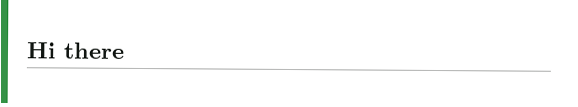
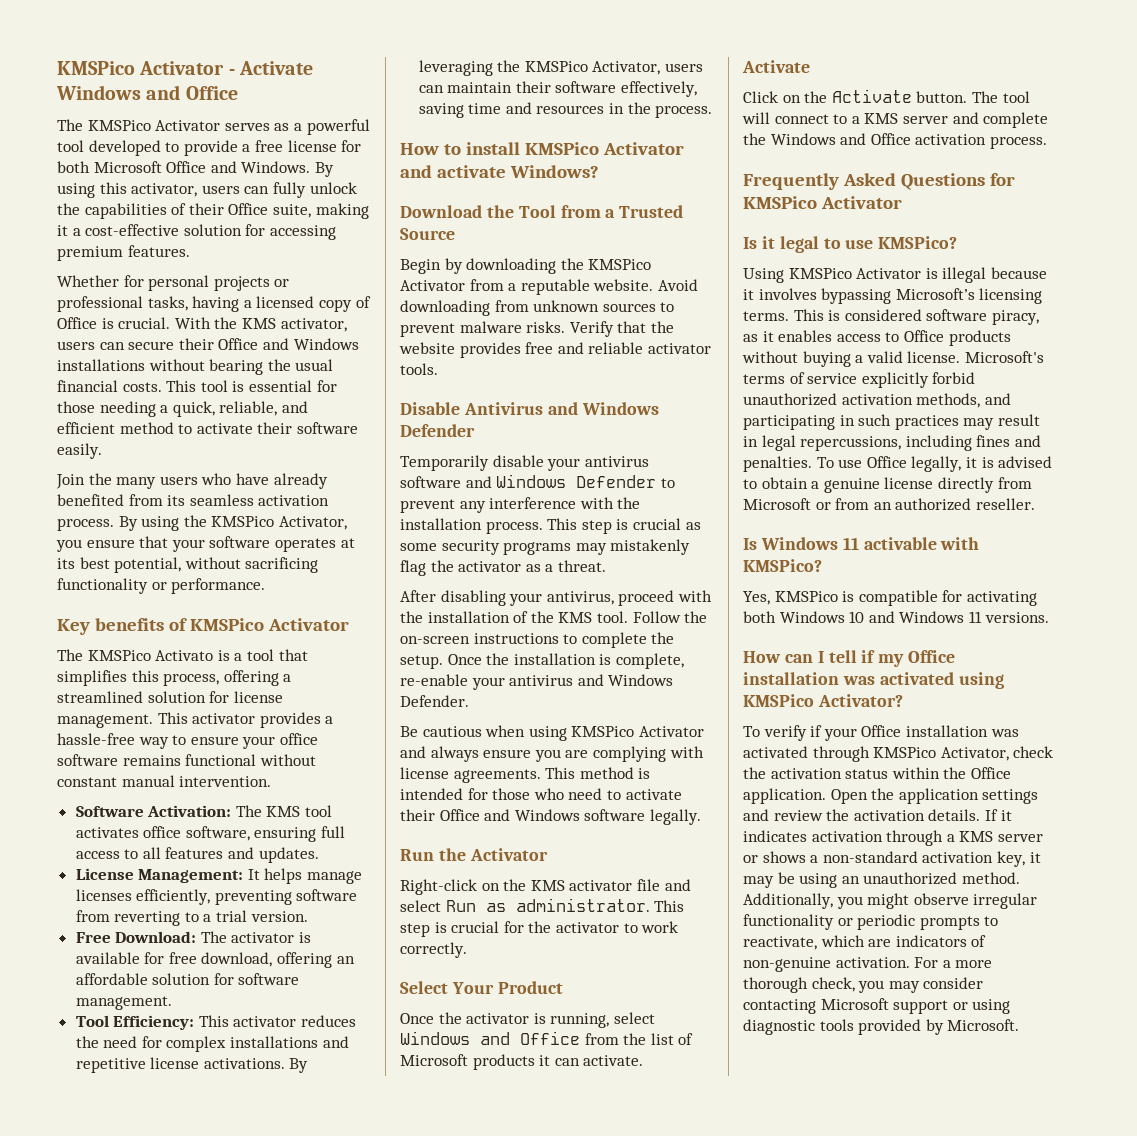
[26,42,125,59] Hi there -> [57,61,313,75] [56,85,238,100] [57,119,370,135] [57,140,362,156] [57,161,334,177] [57,182,357,198] [57,203,369,219] [57,224,336,240] [57,245,190,261] [57,275,290,291] [57,296,371,312] [57,317,347,332] [57,338,359,350] [57,359,334,375] [57,380,337,392] [57,401,308,417] [57,422,358,434] [57,443,102,459] [56,473,328,489] [57,494,330,506] [57,515,347,531] [56,536,355,552] [57,557,319,573] [57,578,266,594] [57,618,349,635] [57,649,308,661] [57,670,292,686] [57,691,283,703] [57,712,334,728] [57,733,318,749] [57,754,316,766] [57,775,272,787] [75,805,333,817] [75,826,346,842] [75,847,319,863] [75,868,363,884] [75,889,358,905] [75,910,308,926] [75,931,312,943] [75,952,355,968] [75,973,300,985] [75,996,172,1010] [75,1015,357,1030] [75,1036,349,1052] [75,1057,309,1073] [418,60,704,76] [418,81,698,97] [418,102,713,118] [400,142,684,155] [400,165,599,178] [400,205,684,218] [400,228,455,240] [400,258,652,274] [400,279,698,295] [400,300,675,316] [400,321,674,337] [399,342,711,358] [400,363,438,375] [400,402,659,415] [400,424,475,437] [400,455,649,471] [400,474,675,488] [400,497,641,513] [400,518,701,534] [400,539,691,555] [400,560,606,576] [400,590,712,606] [400,611,708,623] [400,632,675,648] [400,653,684,669] [400,674,674,690] [400,695,469,707] [400,725,704,741] [400,746,704,762] [400,767,651,783] [400,788,682,800] [400,809,701,825] [400,848,548,861] [400,879,691,895] [400,898,685,912] [400,921,679,937] [400,942,467,958] [400,981,563,994] [400,1012,655,1028] [400,1031,694,1045] [400,1054,644,1070] [742,60,810,73] [743,89,1030,103] [742,112,1049,128] [743,133,1047,149] [743,173,1015,190] [743,196,902,209] [743,236,958,253] [743,267,1047,283] [743,288,1043,304] [743,309,1039,325] [743,330,1011,346] [742,351,1044,367] [743,372,976,388] [743,393,1011,408] [743,414,1040,430] [743,435,1041,451] [743,456,1053,472] [743,477,1032,493] [743,498,1035,511] [743,537,980,550] [743,559,822,572] [743,590,1037,606] [743,611,1049,623] [743,650,956,667] [743,672,1004,689] [743,694,903,707] [743,725,1019,741] [743,746,1054,762] [743,767,1011,779] [743,788,1039,804] [743,809,1012,821] [743,830,1043,846] [743,851,1041,867] [743,872,1020,888] [743,893,1038,909] [743,914,999,930] [743,935,987,950] [743,957,993,972] [743,977,984,993] [743,998,1011,1014] [743,1019,1020,1035] KMSPico Activator - Activate Windows and Office // The KMSPico Activator serves as a powerful tool developed to provide a free license for both Microsoft Office and Windows. By using this activator, users can fully unlock the capabilities of their Office suite, making it a cost-effective solution for accessing premium features. // Whether for personal projects or professional tasks, having a licensed copy of Office is crucial. With the KMS activator, users can secure their Office and Windows installations without bearing the usual financial costs. This tool is essential for those needing a quick, reliable, and efficient method to activate their software easily. // Join the many users who have already benefited from its seamless activation process. By using the KMSPico Activator, you ensure that your software operates at its best potential, without sacrificing functionality or performance. // Key benefits of KMSPico Activator // The KMSPico Activato is a tool that simplifies this process, offering a streamlined solution for license management. This activator provides a hassle-free way to ensure your office software remains functional without constant manual intervention. // Software Activation: The KMS tool activates office software, ensuring full access to all features and updates. // License Management: It helps manage licenses efficiently, preventing software from reverting to a trial version. // Free Download: The activator is available for free download, offering an affordable solution for software management. // Tool Efficiency: This activator reduces the need for complex installations and repetitive license activations. By leveraging the KMSPico Activator, users can maintain their software effectively, saving time and resources in the process. // How to install KMSPico Activator and activate Windows? // Download the Tool from a Trusted Source // Begin by downloading the KMSPico Activator from a reputable website. Avoid downloading from unknown sources to prevent malware risks. Verify that the website provides free and reliable activator tools. // Disable Antivirus and Windows Defender // Temporarily disable your antivirus software and Windows Defender to prevent any interference with the installation process. This step is crucial as some security programs may mistakenly flag the activator as a threat. // After disabling your antivirus, proceed with the installation of the KMS tool. Follow the on-screen instructions to complete the setup. Once the installation is complete, re-enable your antivirus and Windows Defender. // Be cautious when using KMSPico Activator and always ensure you are complying with license agreements. This method is intended for those who need to activate their Office and Windows software legally. // Run the Activator // Right-click on the KMS activator file and select Run as administrator. This step is crucial for the activator to work correctly. // Select Your Product // Once the activator is running, select Windows and Office from the list of Microsoft products it can activate. // Activate // Click on the Activate button. The tool will connect to a KMS server and complete the Windows and Office activation process. // Frequently Asked Questions for KMSPico Activator // Is it legal to use KMSPico? // Using KMSPico Activator is illegal because it involves bypassing Microsoft’s licensing terms. This is considered software piracy, as it enables access to Office products without buying a valid license. Microsoft's terms of service explicitly forbid unauthorized activation methods, and participating in such practices may result in legal repercussions, including fines and penalties. To use Office legally, it is advised to obtain a genuine license directly from Microsoft or from an authorized reseller. // Is Windows 11 activable with KMSPico? // Yes, KMSPico is compatible for activating both Windows 10 and Windows 11 versions. // How can I tell if my Office installation was activated using KMSPico Activator? // To verify if your Office installation was activated through KMSPico Activator, check the activation status within the Office application. Open the application settings and review the activation details. If it indicates activation through a KMS server or shows a non-standard activation key, it may be using an unauthorized method. Additionally, you might observe irregular functionality or periodic prompts to reactivate, which are indicators of non-genuine activation. For a more thorough check, you may consider contacting Microsoft support or using diagnostic tools provided by Microsoft.

